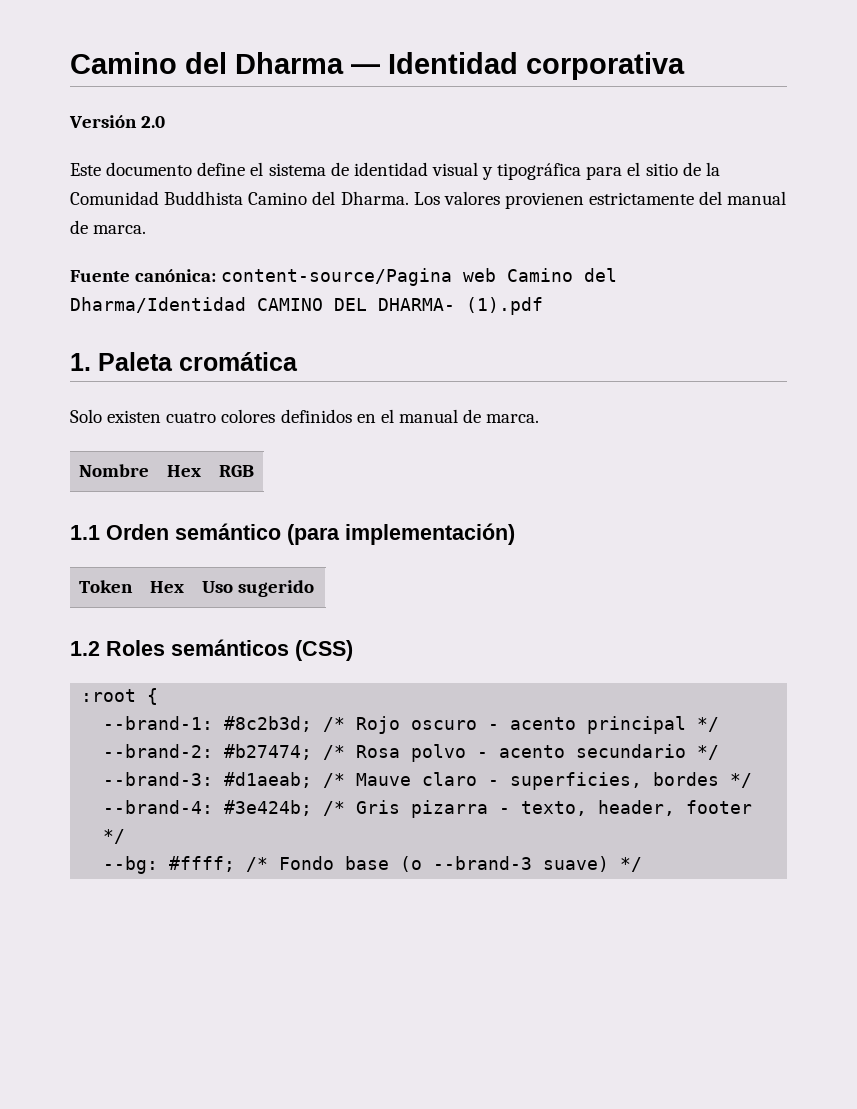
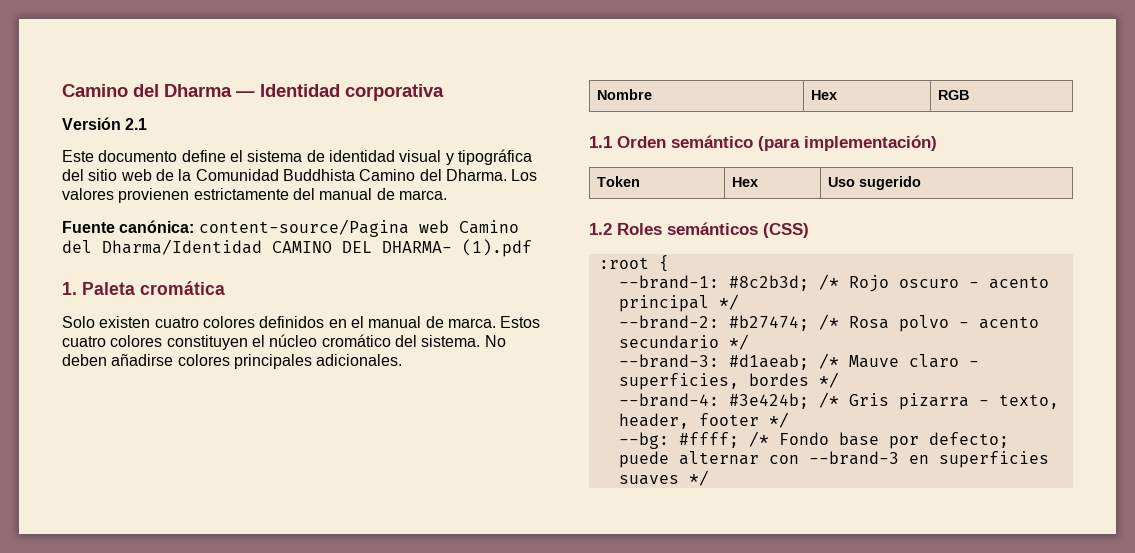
[141,116,166,128] 2.0 -> [125,118,148,130] 2.1
[586,162,678,180] para el sitio -> [62,169,152,181] del sitio web
(540, 418) none -> [500,316,541,328] [62,334,506,350] [62,354,403,369] Estos cuatro colores constituyen el núcleo cromático del sistema. No deben añadirse colores principales adicionales.
[400,856,610,872] (o --brand-3 suave) -> [888,432,1009,449] [618,451,1049,468] [618,475,679,485] por defecto; puede alternar con --brand-3 en superficies suaves

